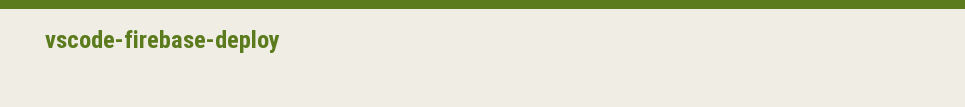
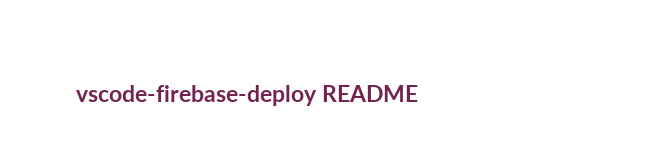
(280, 41) none -> [322,85,419,102] README

